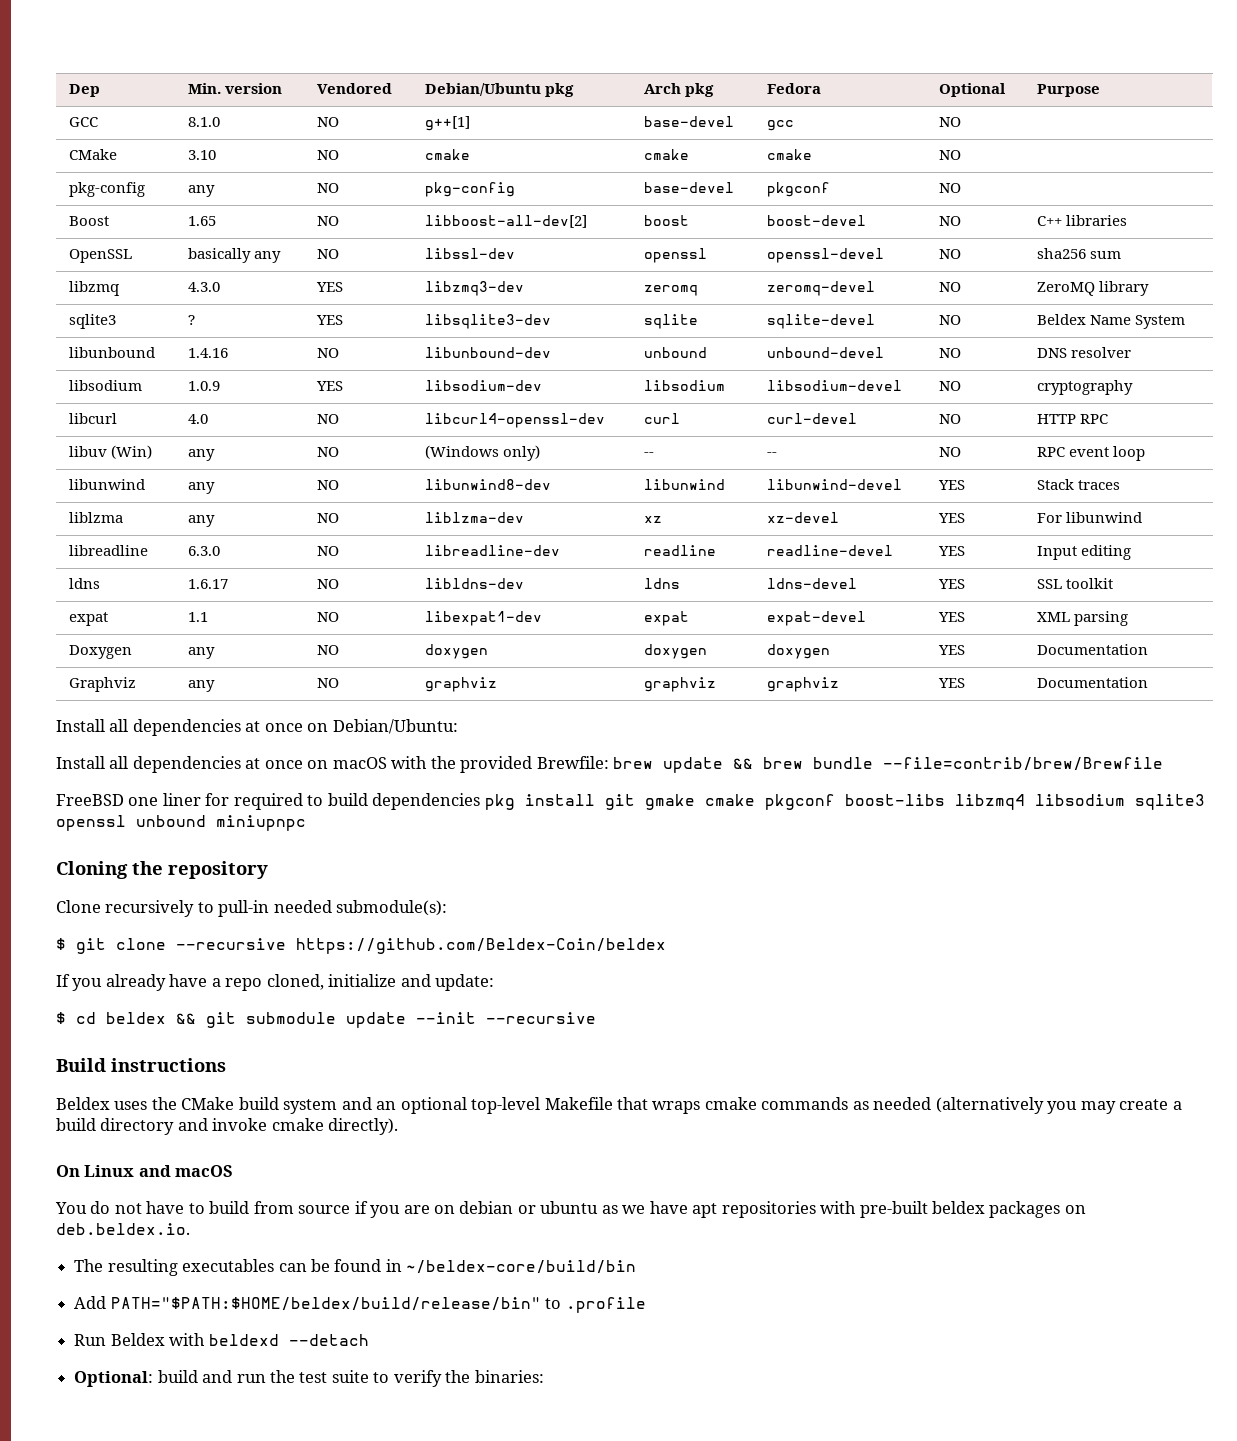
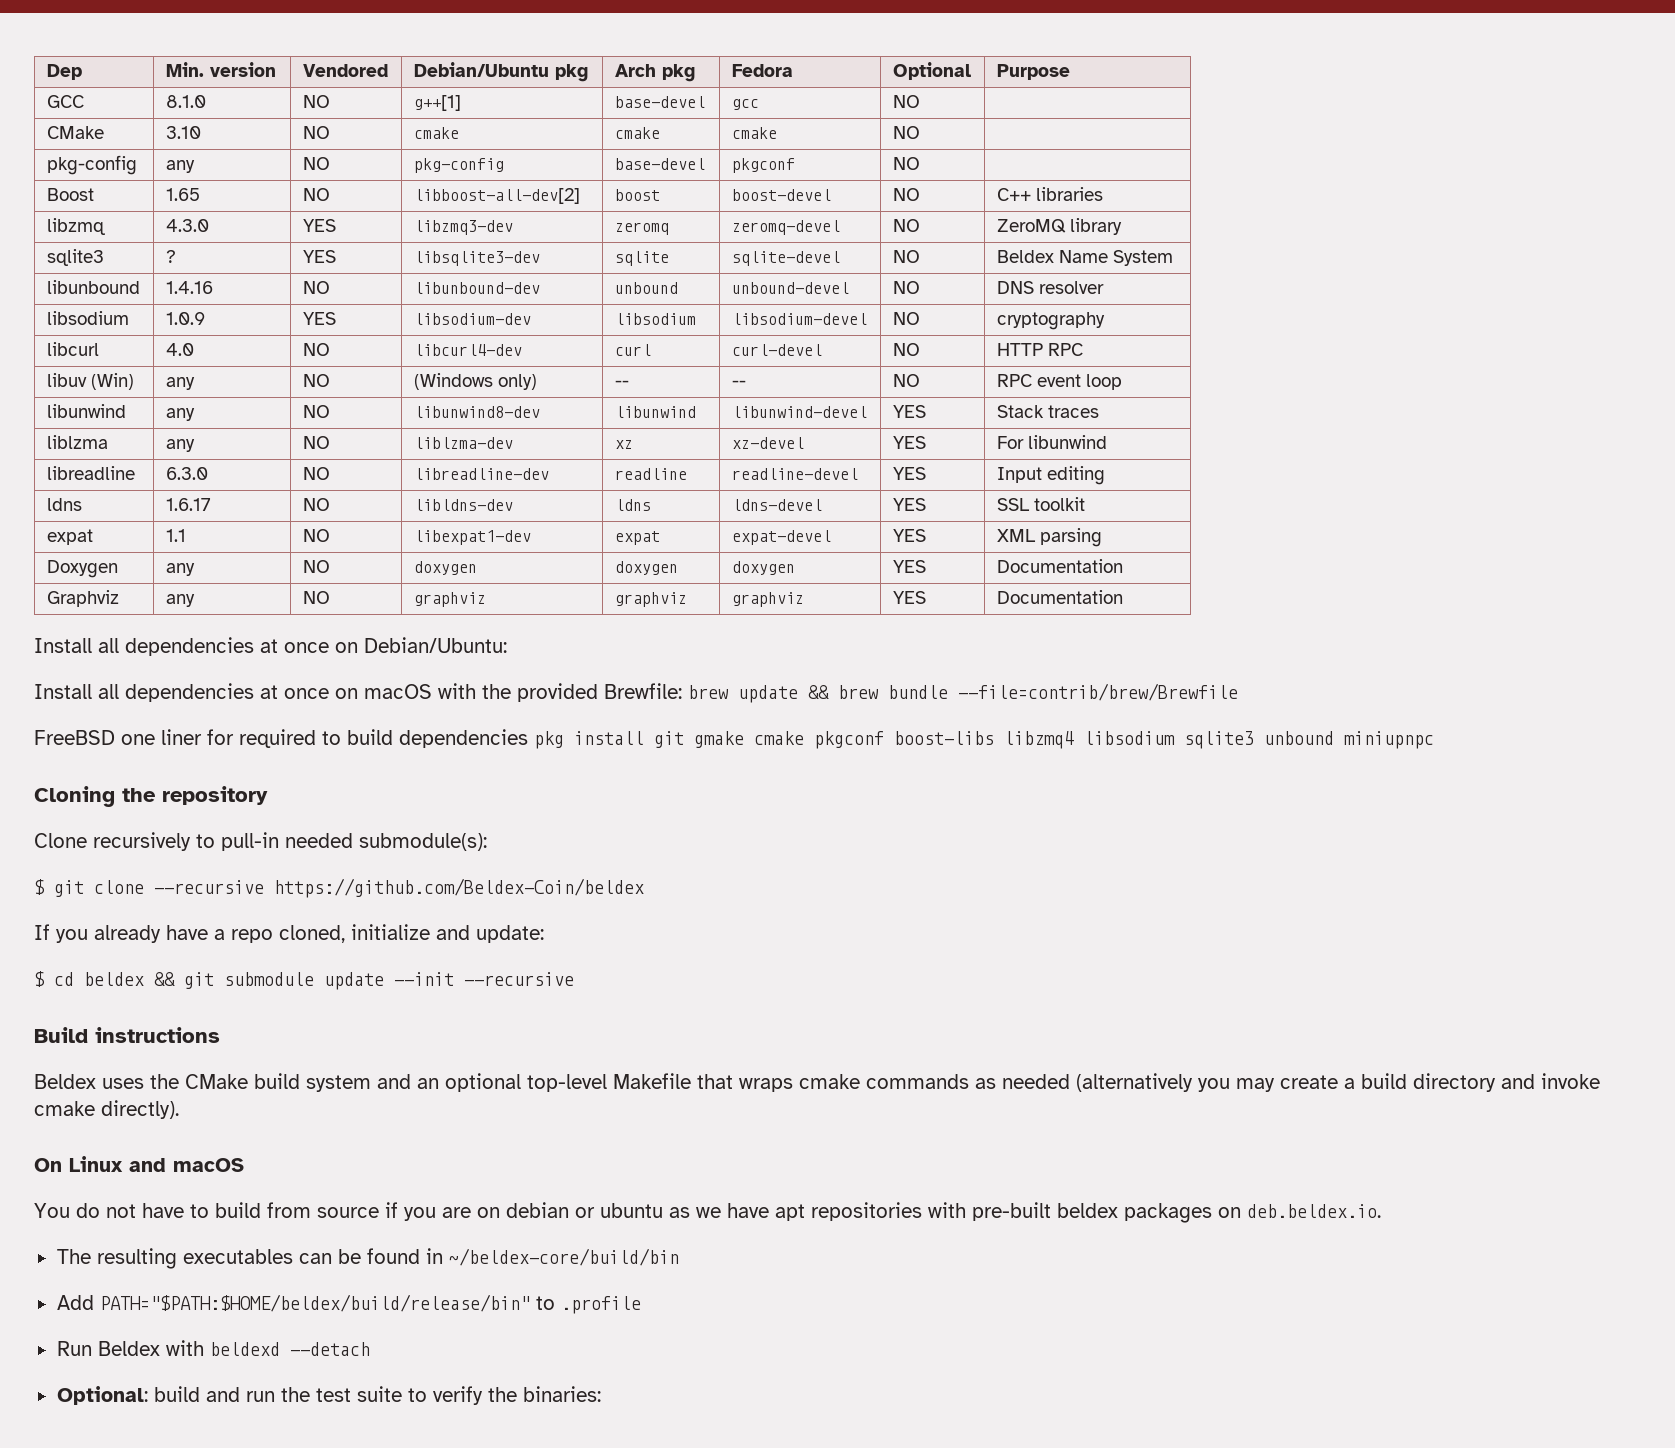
[69,249,133,263] [188,248,282,263] [317,249,340,259] [425,248,516,259] [644,248,708,263] [767,248,885,263] [939,249,962,259] [1037,248,1122,259] // OpenSSL | basically any | NO | libssl-dev | openssl | openssl-devel | NO | sha256 sum -> (1103, 194) none
[425,413,606,428] libcurl4-openssl-dev -> [413,344,522,356] libcurl4-dev
[56,815,126,831] openssl -> (1254, 740) none

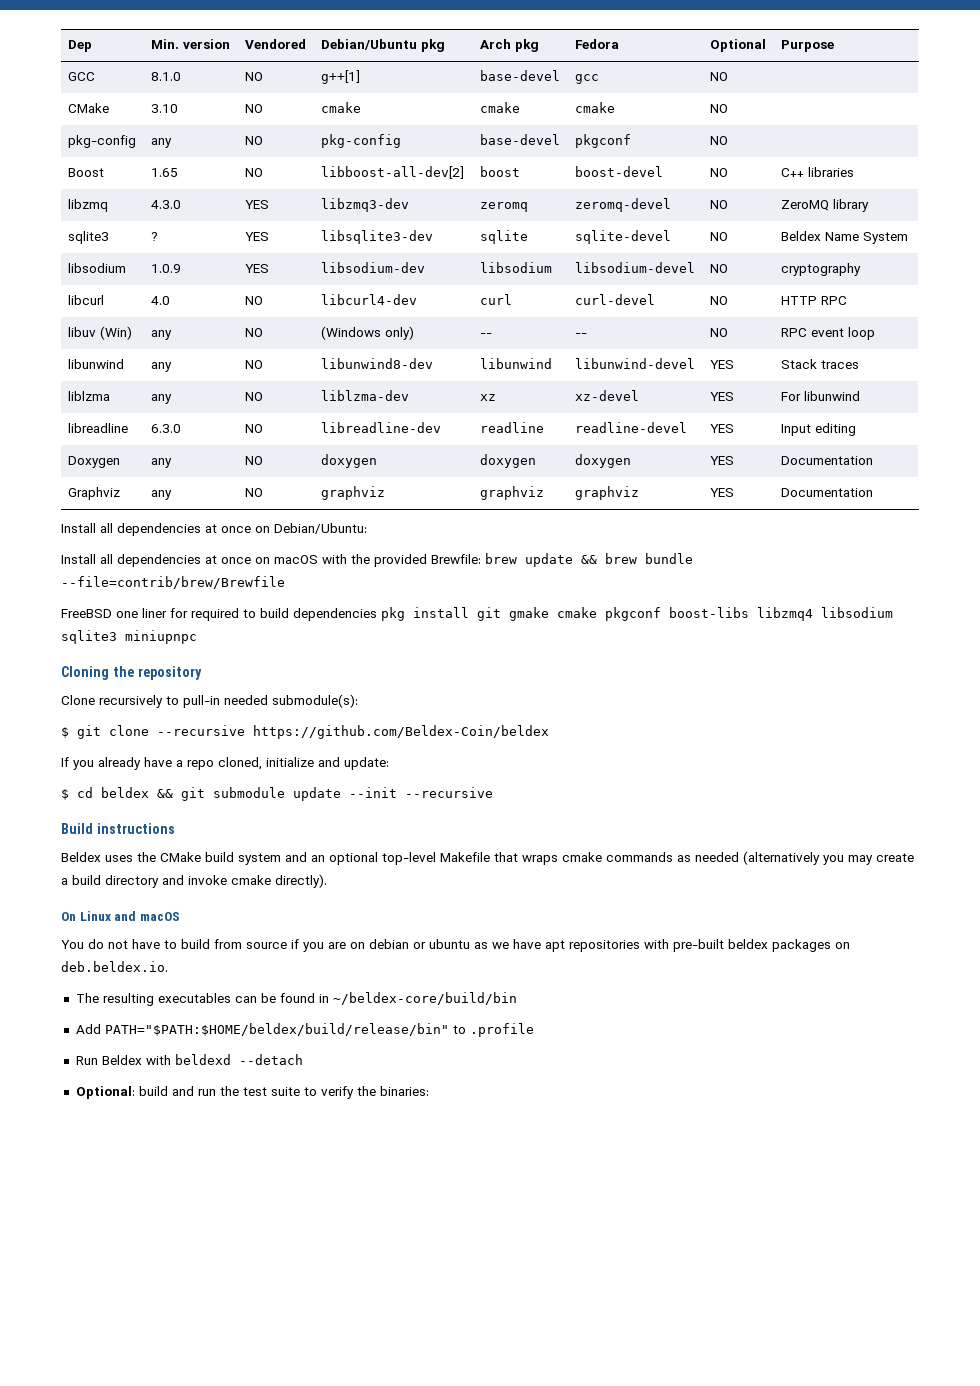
[46,280,140,294] [165,281,213,294] [302,281,330,294] [413,282,540,294] [614,282,678,294] [731,282,849,294] [892,281,920,294] [996,281,1104,294] // libunbound | 1.4.16 | NO | libunbound-dev | unbound | unbound-devel | NO | DNS resolver -> (908, 238) none
[46,498,82,511] [165,498,211,511] [302,498,330,511] [413,499,513,511] [614,499,651,511] [731,499,822,511] [892,498,926,511] [996,497,1085,511] [46,529,93,545] [165,529,186,542] [302,529,330,542] [413,530,531,545] [614,531,660,545] [731,530,831,545] [892,529,926,542] [996,528,1102,547] // ldns | 1.6.17 | NO | libldns-dev | ldns | ldns-devel | YES | SSL toolkit // expat | 1.1 | NO | libexpat1-dev | expat | expat-devel | YES | XML parsing -> (856, 429) none
[1264,731,1334,745] unbound -> (117, 637) none

